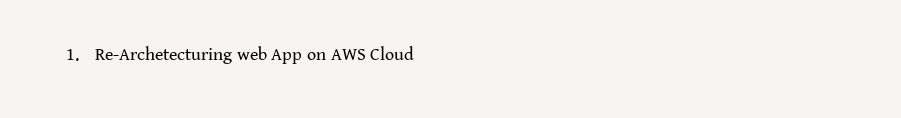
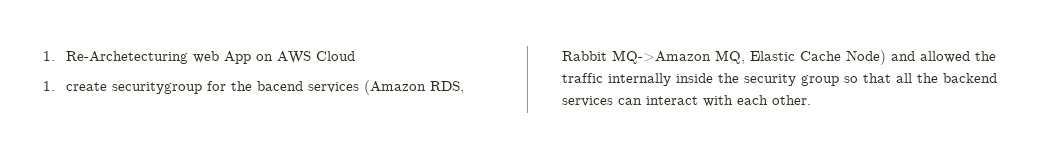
(415, 53) none -> [43,80,465,95] [562,50,997,65] [562,73,998,86] [562,95,812,107] // 1. create securitygroup for the bacend services (Amazon RDS, Rabbit MQ->Amazon MQ, Elastic Cache Node) and allowed the traffic internally inside the security group so that all the backend services can interact with each other.

